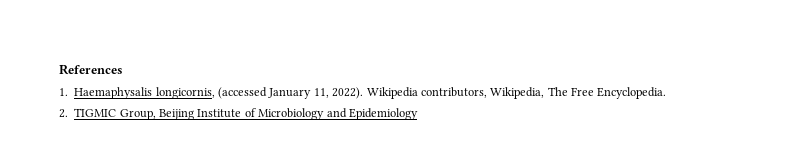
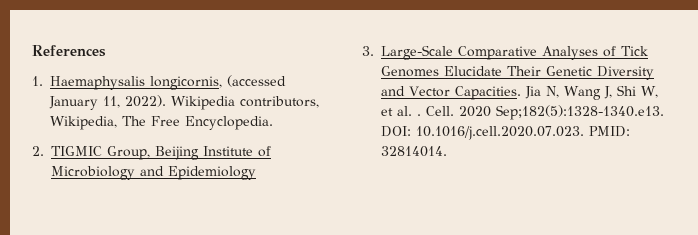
(418, 114) none -> [362,45,648,60] [381,66,654,80] [381,85,658,100] [381,105,664,120] [381,126,630,140] [381,146,447,157] // 3. Large-Scale Comparative Analyses of Tick Genomes Elucidate Their Genetic Diversity and Vector Capacities. Jia N, Wang J, Shi W, et al. . Cell. 2020 Sep;182(5):1328-1340.e13. DOI: 10.1016/j.cell.2020.07.023. PMID: 32814014.

